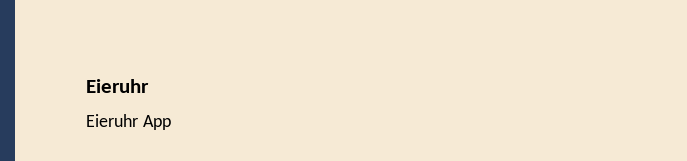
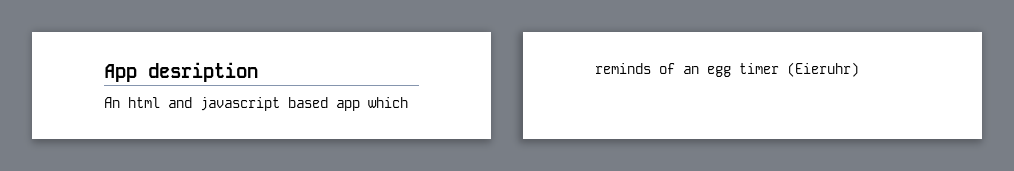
[86,79,149,93] [86,114,171,130] Eieruhr // Eieruhr App -> [104,62,258,82] [104,97,408,111] [595,62,859,77] App desription // An html and javascript based app which reminds of an egg timer (Eieruhr)

